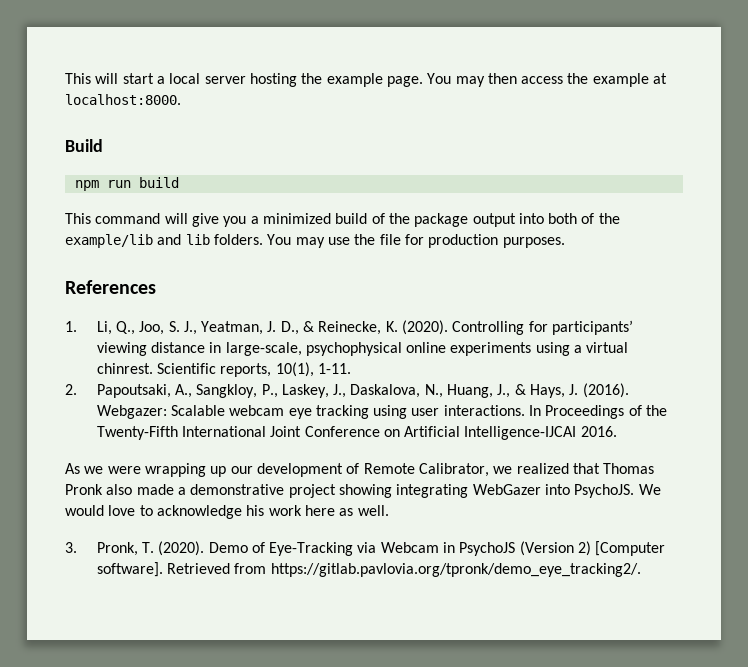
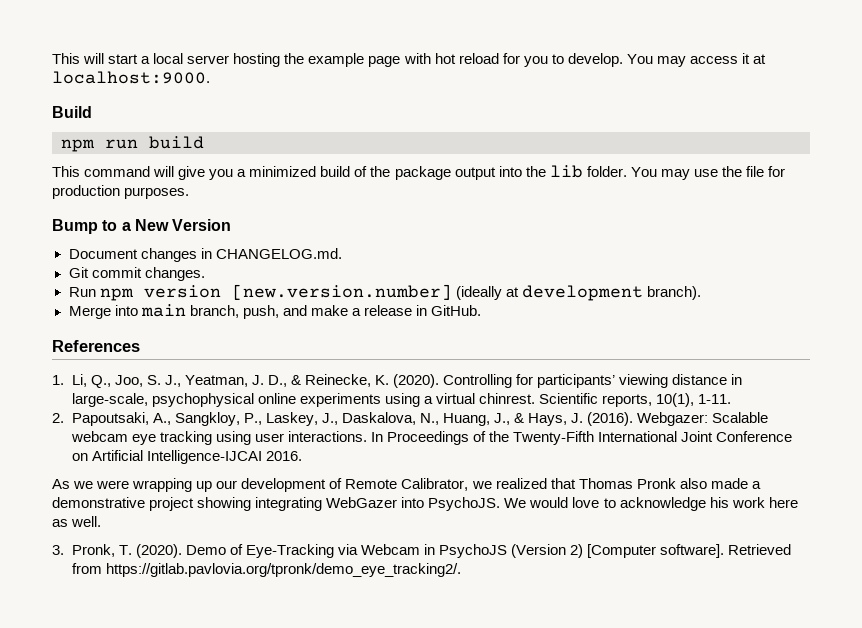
[386,73,668,87] [65,94,181,105] page. You may then access the example at localhost:8000. -> [368,53,767,67] [52,71,210,84] page with hot reload for you to develop. You may access it at localhost:9000.
[548,213,620,224] [65,234,263,248] both of the example/lib and lib folders. -> [525,165,627,178] the lib folder.
(565, 242) none -> [52,219,232,234] [68,248,342,262] [68,267,205,281] [68,284,701,301] [68,304,482,319] // Bump to a New Version // Document changes in CHANGELOG.md. // Git commit changes. // Run npm version [new.version.number] (ideally at development branch). // Merge into main branch, push, and make a release in GitHub.

